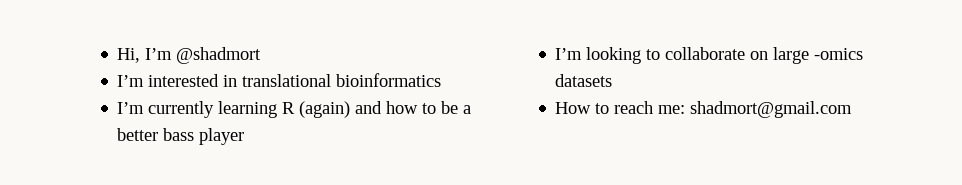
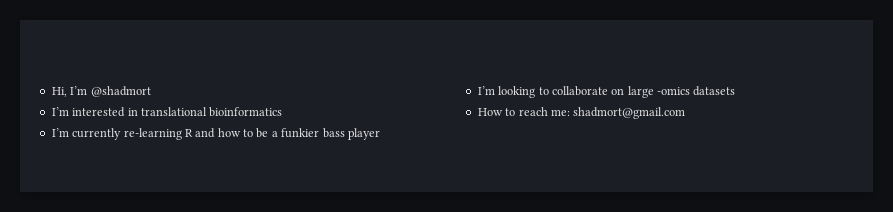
[218,101,351,118] learning R (again) -> [123,128,193,140] re-learning R
[117,128,159,141] better -> [281,128,320,138] funkier

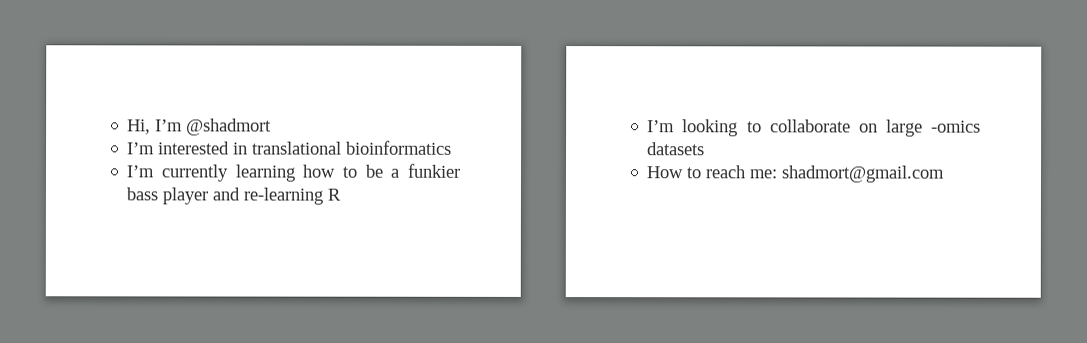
[123,128,216,140] re-learning R and -> [234,164,296,182] learning
(380, 134) none -> [212,187,342,205] and re-learning R

